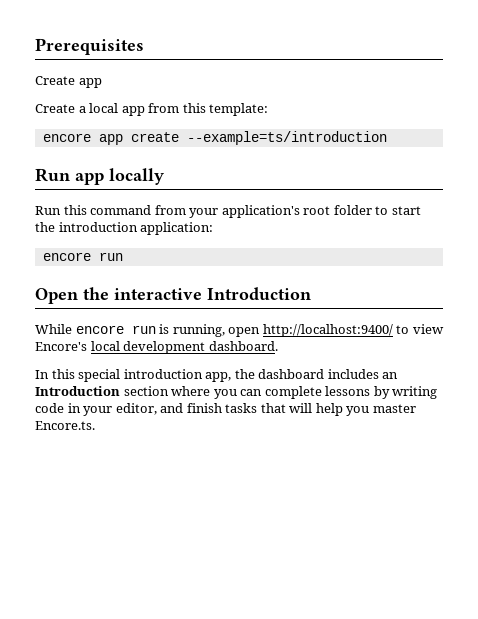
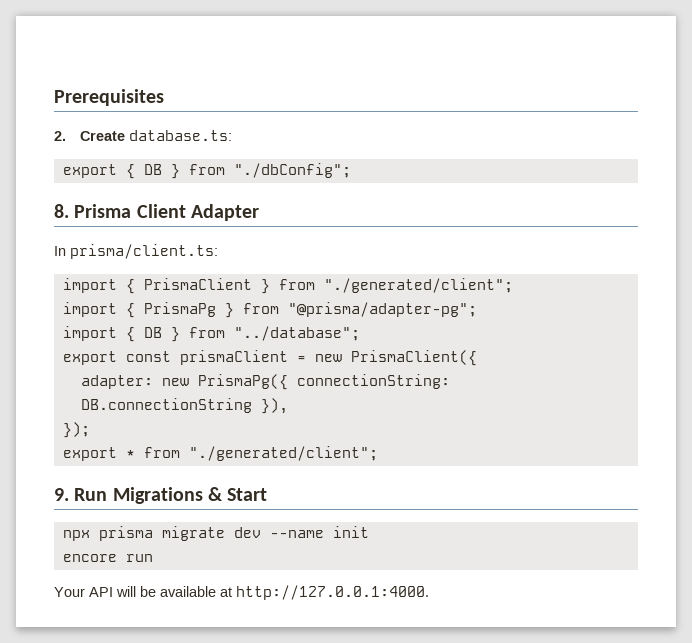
[35,76,102,88] [35,103,269,116] [42,131,387,145] [35,168,164,185] [35,205,421,218] [35,222,214,235] [42,252,123,261] [35,287,311,304] [35,324,444,337] [35,341,278,354] [35,369,399,382] [35,386,438,399] [35,403,416,416] [35,421,95,430] Create app // Create a local app from this template: // encore app create --example=ts/introduction // Run app locally // Run this command from your application's root folder to start the introduction application: // encore run // Open the interactive Introduction // While encore run is running, open http://localhost:9400/ to view Encore's local development dashboard. // In this special introduction app, the dashboard includes an Introduction section where you can complete lessons by writing code in your editor, and finish tasks that will help you master Encore.ts. -> [54,130,232,141] [62,163,351,179] [54,204,259,221] [54,244,218,259] [62,278,513,294] [62,302,477,318] [62,326,360,342] [62,350,477,366] [80,374,450,390] [80,398,288,414] [62,422,90,438] [62,446,378,461] [54,487,268,504] [62,526,369,541] [62,554,153,562] [54,585,429,600] 2. Create database.ts: // export { DB } from "./dbConfig"; // 8. Prisma Client Adapter // In prisma/client.ts: // import { PrismaClient } from "./generated/client"; // import { PrismaPg } from "@prisma/adapter-pg"; // import { DB } from "../database"; // export const prismaClient = new PrismaClient({ // adapter: new PrismaPg({ connectionString: DB.connectionString }), // }); // export * from "./generated/client"; // 9. Run Migrations & Start // npx prisma migrate dev --name init // encore run // Your API will be available at http://127.0.0.1:4000.

